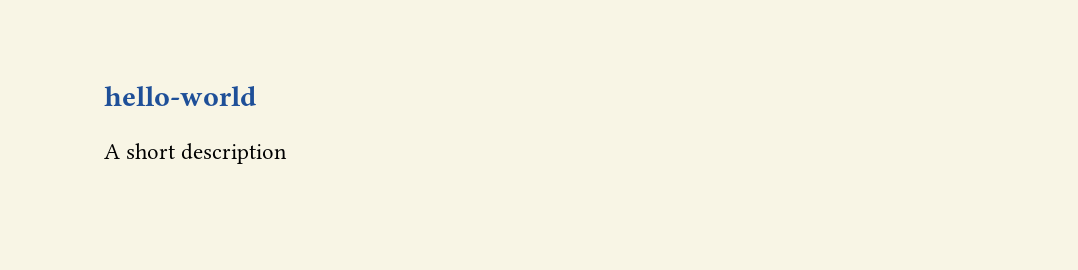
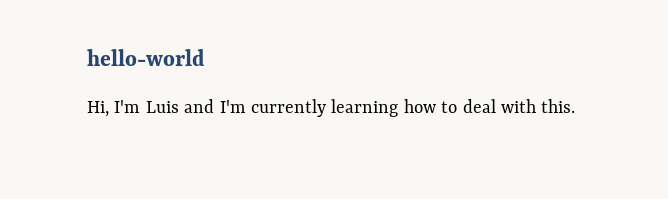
[104,143,288,164] A short description -> [87,99,576,117] Hi, I'm Luis and I'm currently learning how to deal with this.

